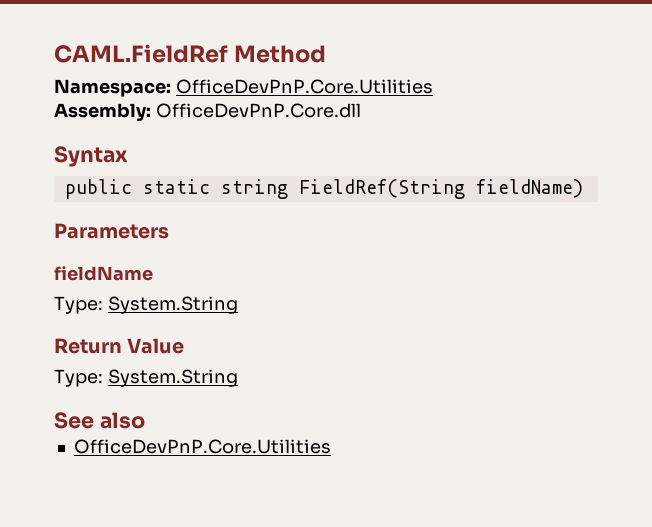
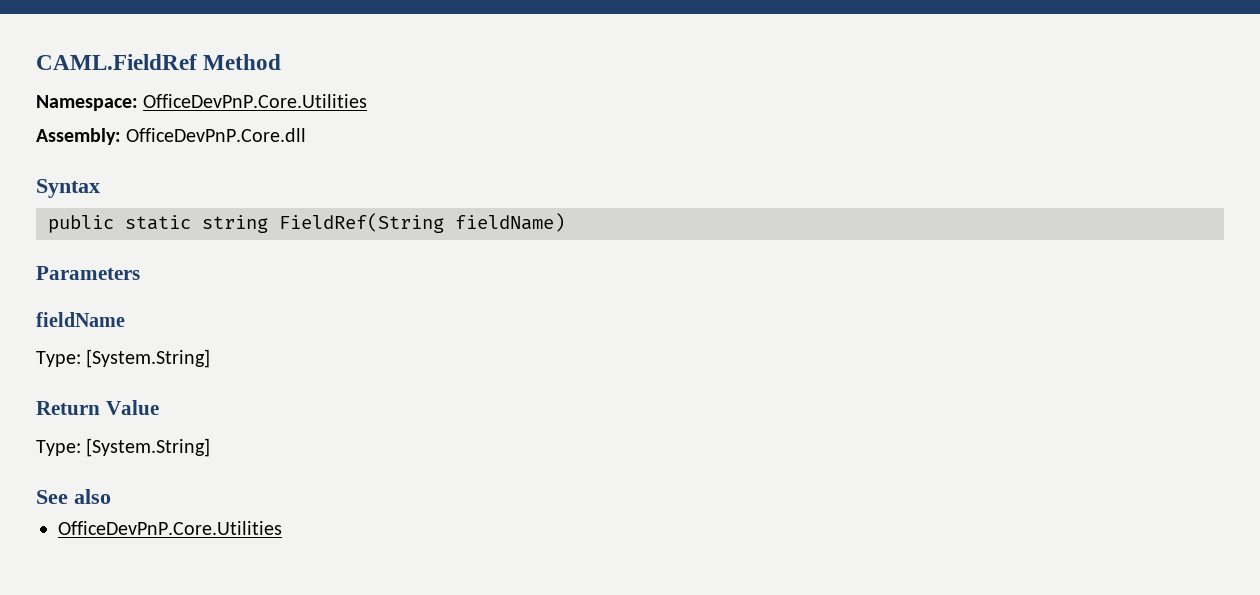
[107,296,238,314] System.String -> [86,349,211,368] [System.String]
[107,369,238,387] System.String -> [86,438,211,457] [System.String]

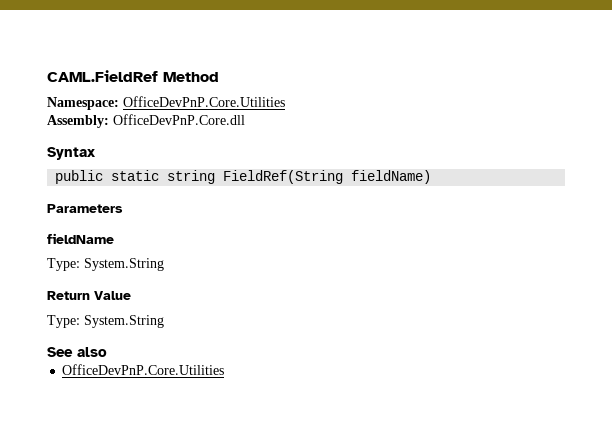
[86,349,211,368] [System.String] -> [84,258,164,271] System.String
[86,438,211,457] [System.String] -> [84,315,164,328] System.String

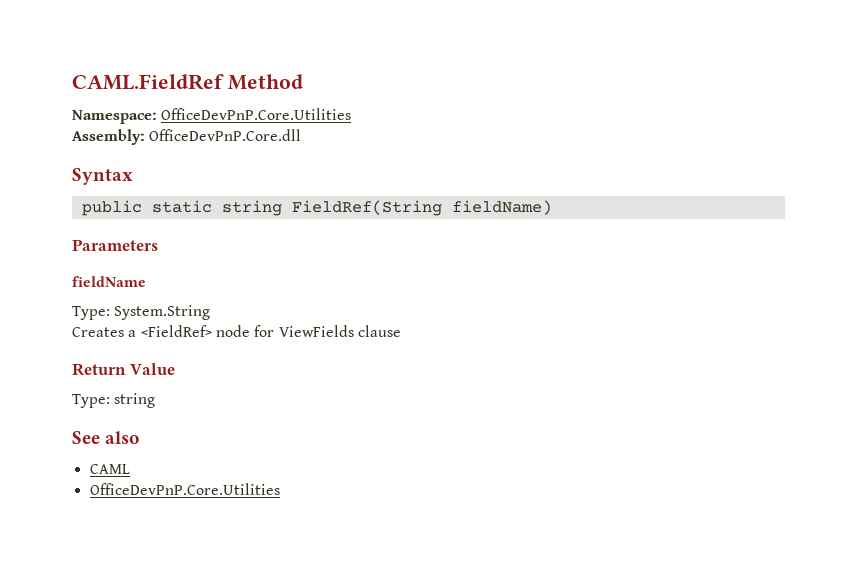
(164, 264) none -> [72,325,401,337] // Creates a <FieldRef> node for ViewFields clause
[84,315,164,328] System.String -> [114,393,156,408] string
(107, 352) none -> [89,464,130,474] // CAML

